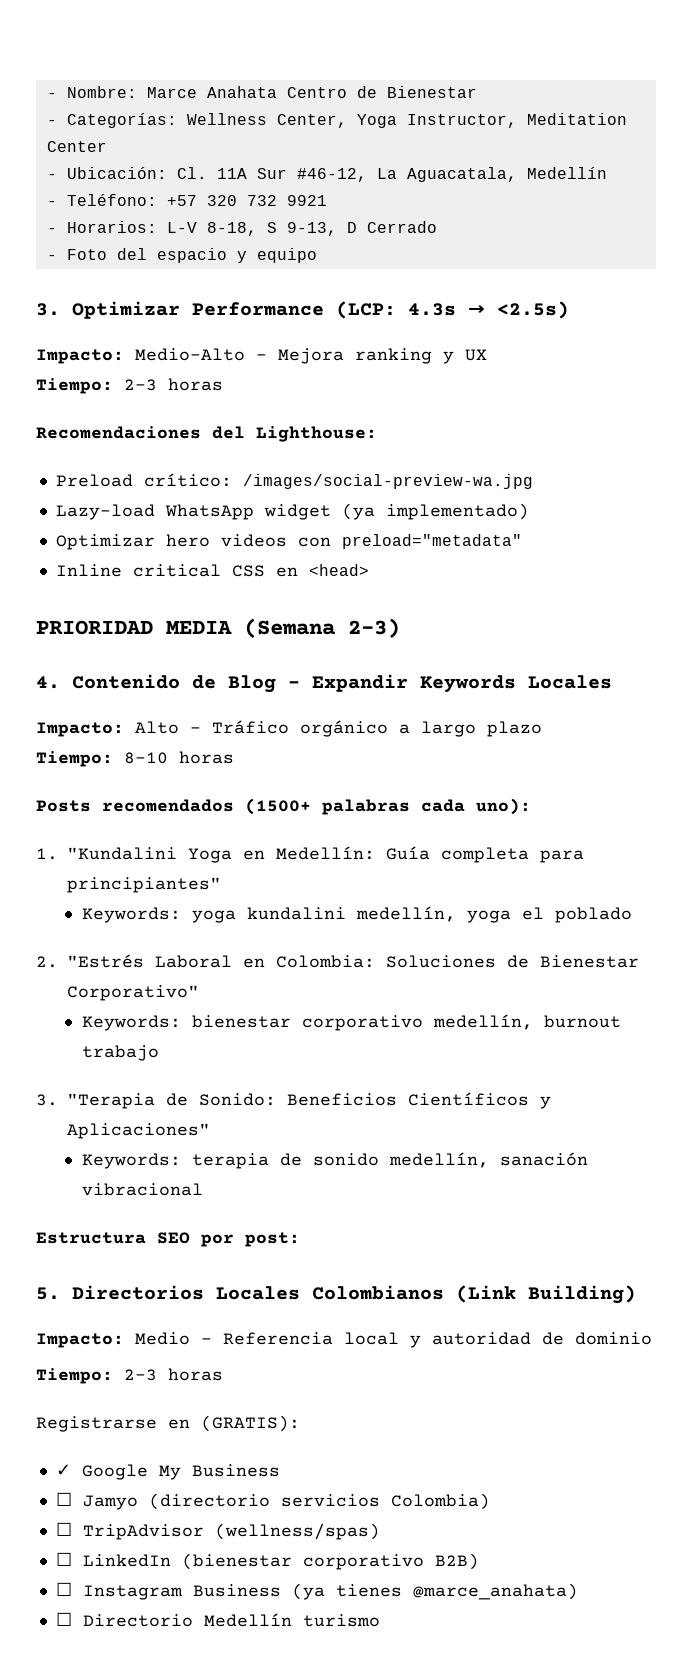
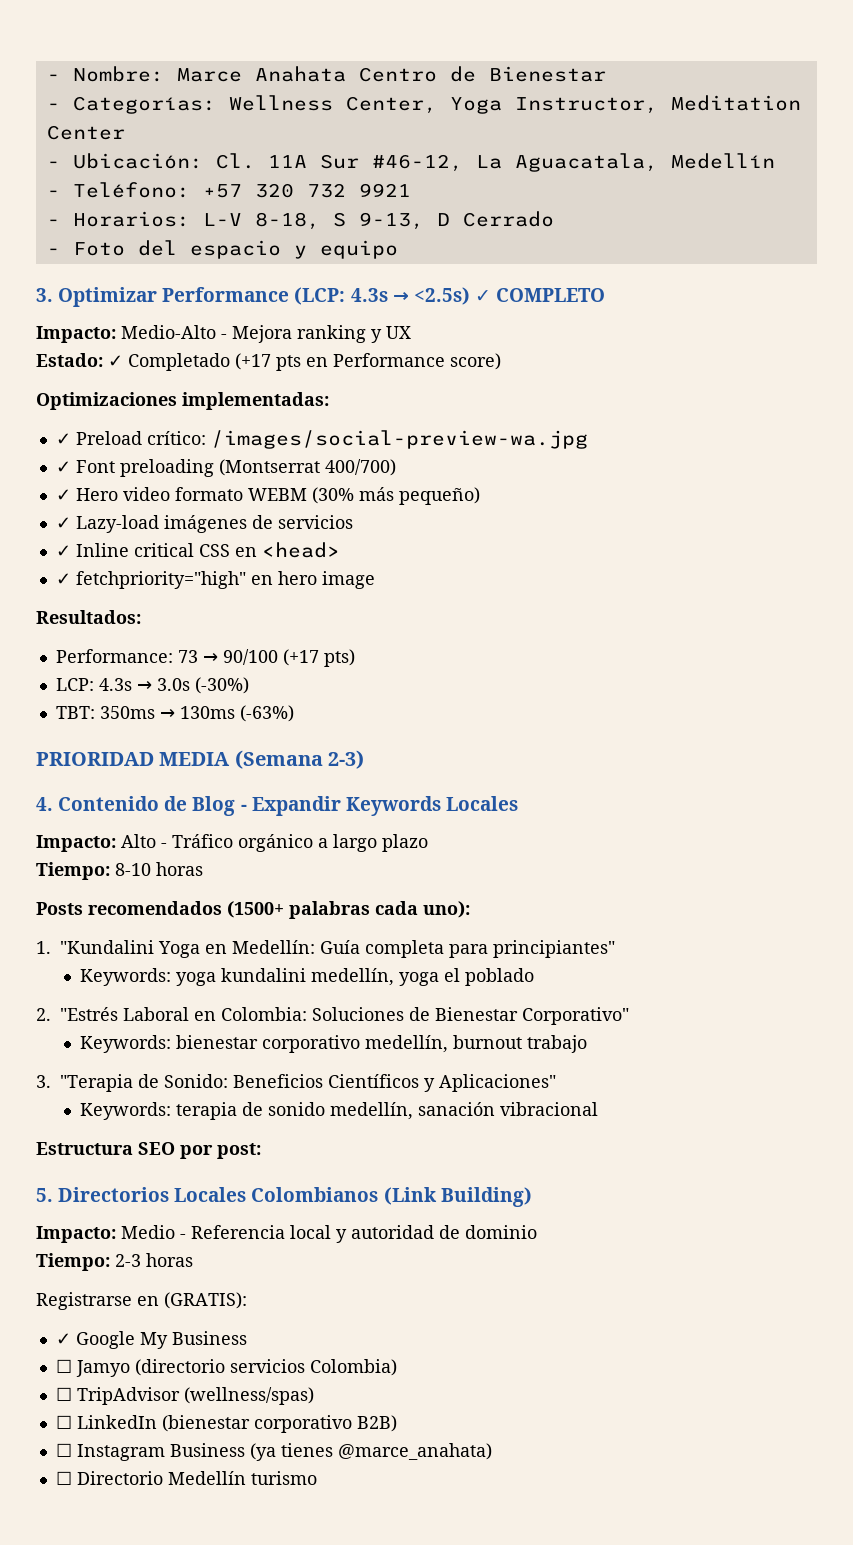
(569, 310) none -> [474,288,606,302] ✓ COMPLETO
[36,378,223,394] [36,426,377,442] [55,473,533,489] [55,503,529,520] [55,534,522,550] Tiempo: 2-3 horas // Recomendaciones del Lighthouse: // Preload crítico: /images/social-preview-wa.jpg // Lazy-load WhatsApp widget (ya implementado) // Optimizar hero videos con preload="metadata" // -> [36,353,501,371] [36,392,329,410] [55,430,588,449] [55,459,396,477] [55,487,480,505] [55,515,353,533] [55,545,71,557] Estado: ✓ Completado (+17 pts en Performance score) // Optimizaciones implementadas: // ✓ Preload crítico: /images/social-preview-wa.jpg // ✓ Font preloading (Montserrat 400/700) // ✓ Hero video formato WEBM (30% más pequeño) // ✓ Lazy-load imágenes de servicios // ✓
(369, 570) none -> [55,571,375,589] [36,610,141,624] [55,649,355,667] [55,677,249,694] [55,705,294,722] // ✓ fetchpriority="high" en hero image // Resultados: // Performance: 73 → 90/100 (+17 pts) // LCP: 4.3s → 3.0s (-30%) // TBT: 350ms → 130ms (-63%)

